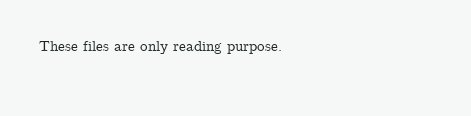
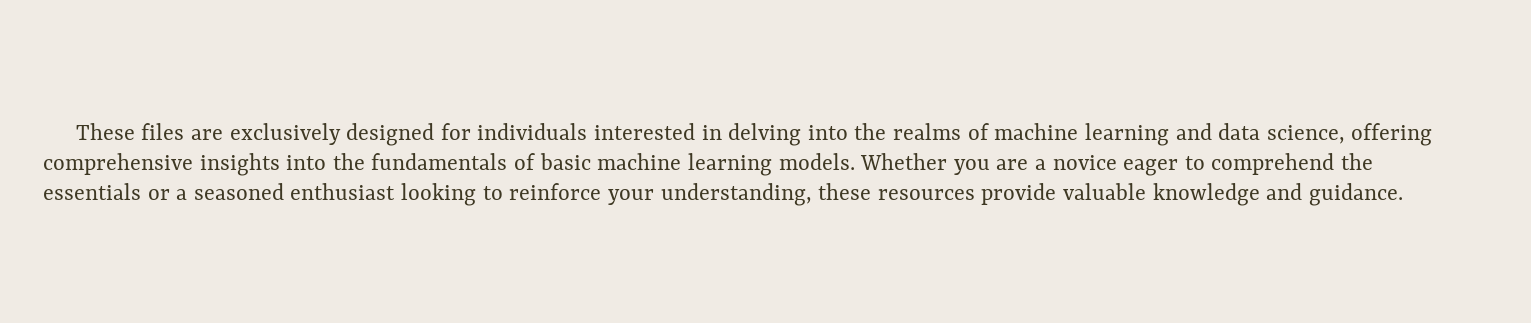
[140,41,282,54] only reading purpose. -> [229,123,1433,146] [43,153,1374,176] [43,183,1403,206] exclusively designed for individuals interested in delving into the realms of machine learning and data science, offering comprehensive insights into the fundamentals of basic machine learning models. Whether you are a novice eager to comprehend the essentials or a seasoned enthusiast looking to reinforce your understanding, these resources provide valuable knowledge and guidance.

